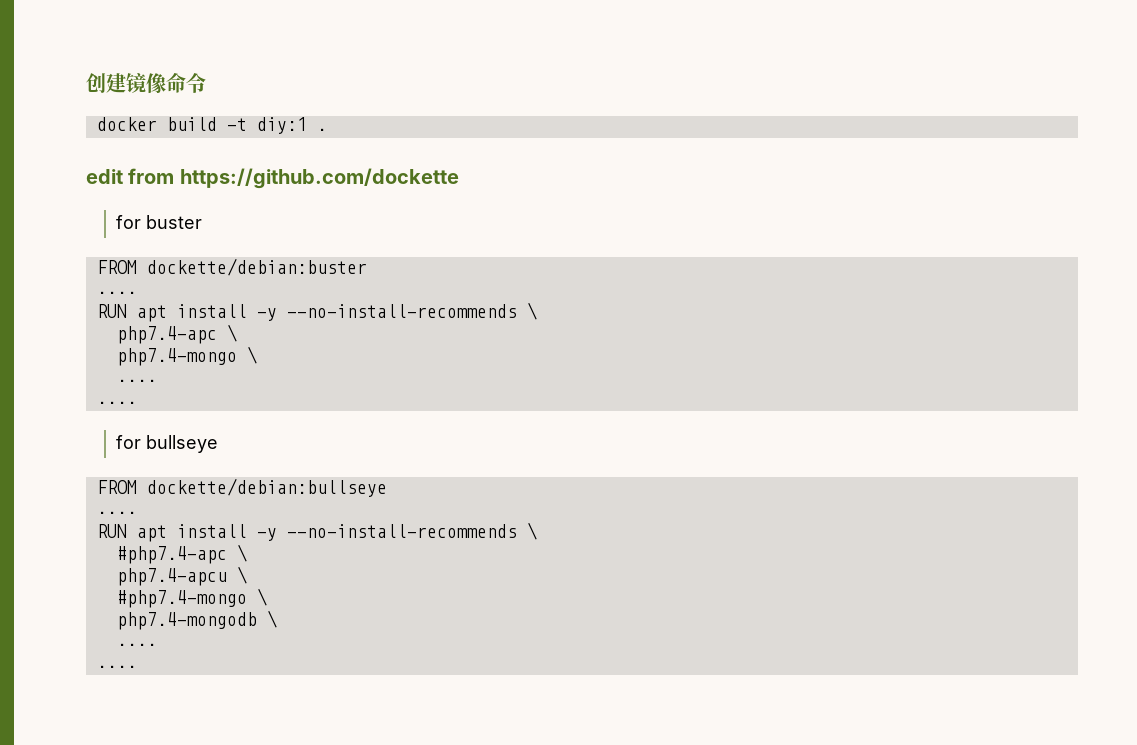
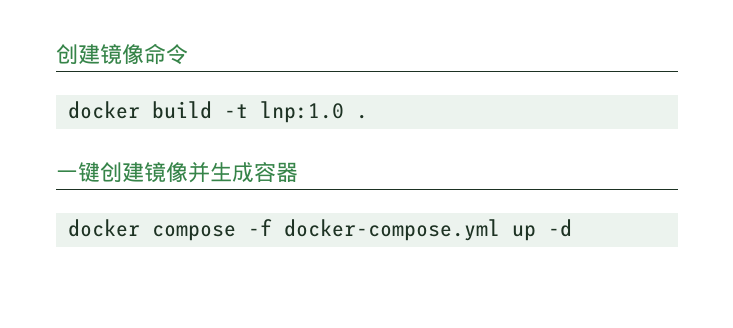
[256,117,307,134] diy:1 -> [260,101,344,123] lnp:1.0
[86,168,459,189] [116,215,203,229] [96,258,367,276] [96,291,137,294] [96,302,537,322] [116,324,237,344] [116,346,257,366] [116,379,157,382] [96,401,137,404] [116,435,219,453] [96,478,387,497] [96,511,137,514] [96,522,537,542] [116,544,247,564] [116,566,247,586] [116,588,267,608] [116,610,277,630] [116,643,157,646] [96,665,137,668] edit from https://github.com/dockette // for buster // FROM dockette/debian:buster // .... // RUN apt install -y --no-install-recommends \ // php7.4-apc \ // php7.4-mongo \ // .... // .... // for bullseye // FROM dockette/debian:bullseye // .... // RUN apt install -y --no-install-recommends \ // #php7.4-apc \ // php7.4-apcu \ // #php7.4-mongo \ // php7.4-mongodb \ // .... // .... -> [56,162,298,183] [68,219,572,241] 一键创建镜像并生成容器 // docker compose -f docker-compose.yml up -d

